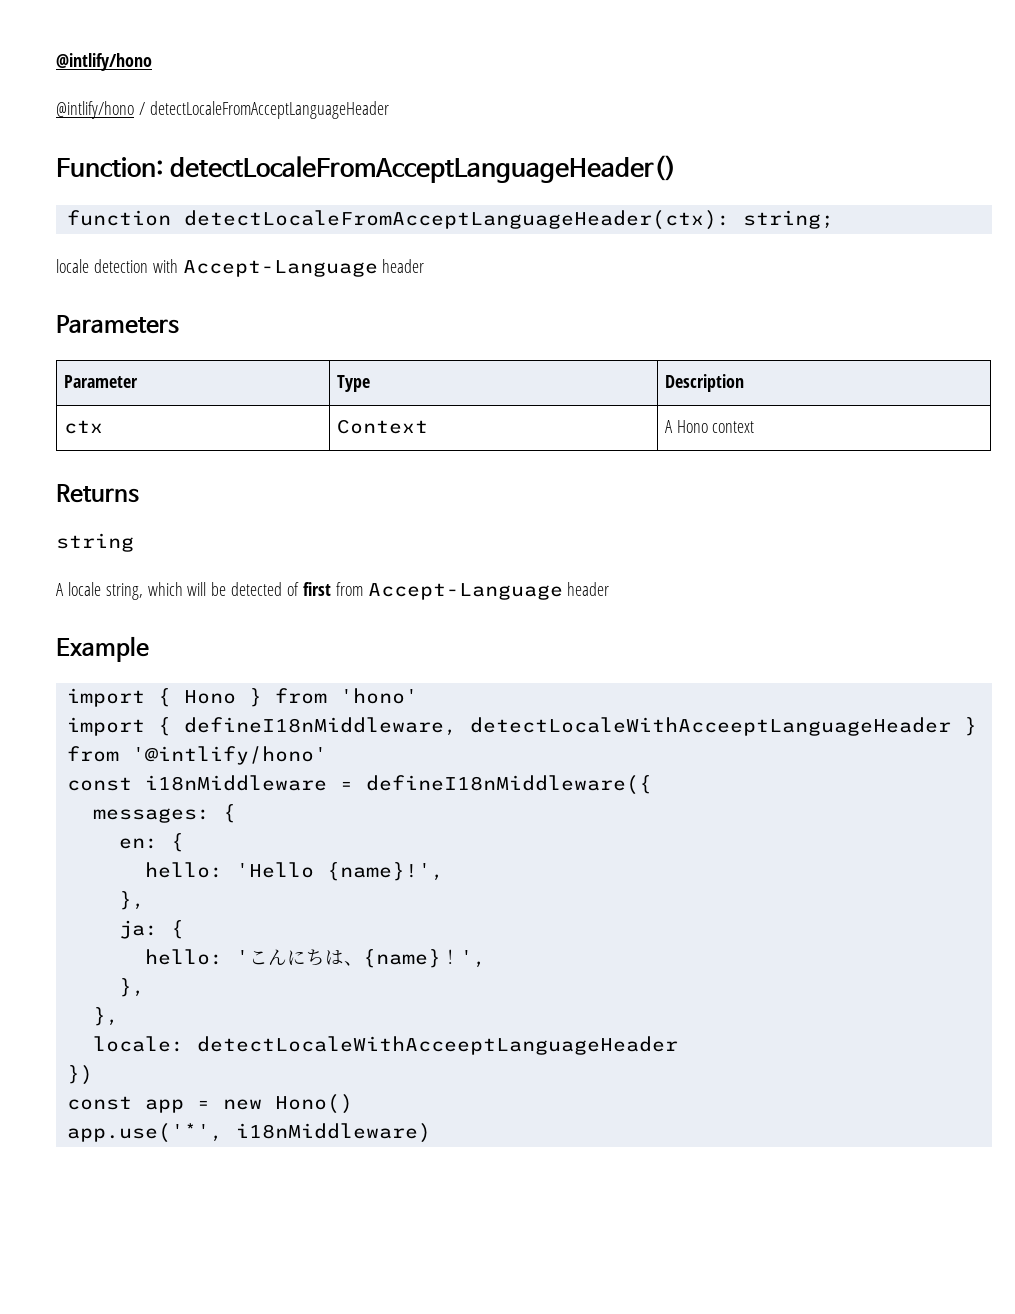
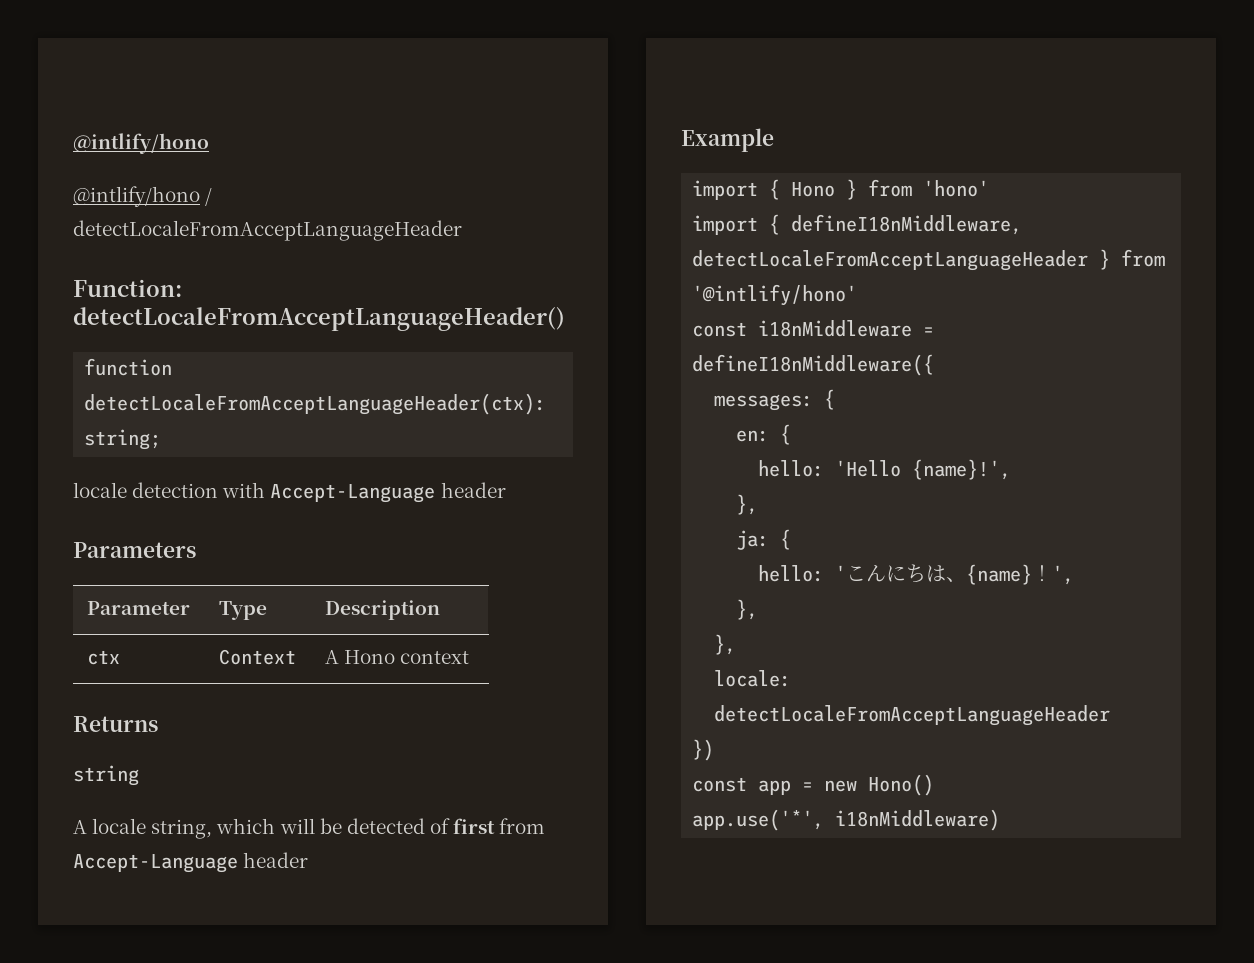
[469,717,951,736] detectLocaleWithAcceeptLanguageHeader -> [692,250,1089,271] detectLocaleFromAcceptLanguageHeader
[196,1036,678,1055] detectLocaleWithAcceeptLanguageHeader -> [714,705,1111,726] detectLocaleFromAcceptLanguageHeader

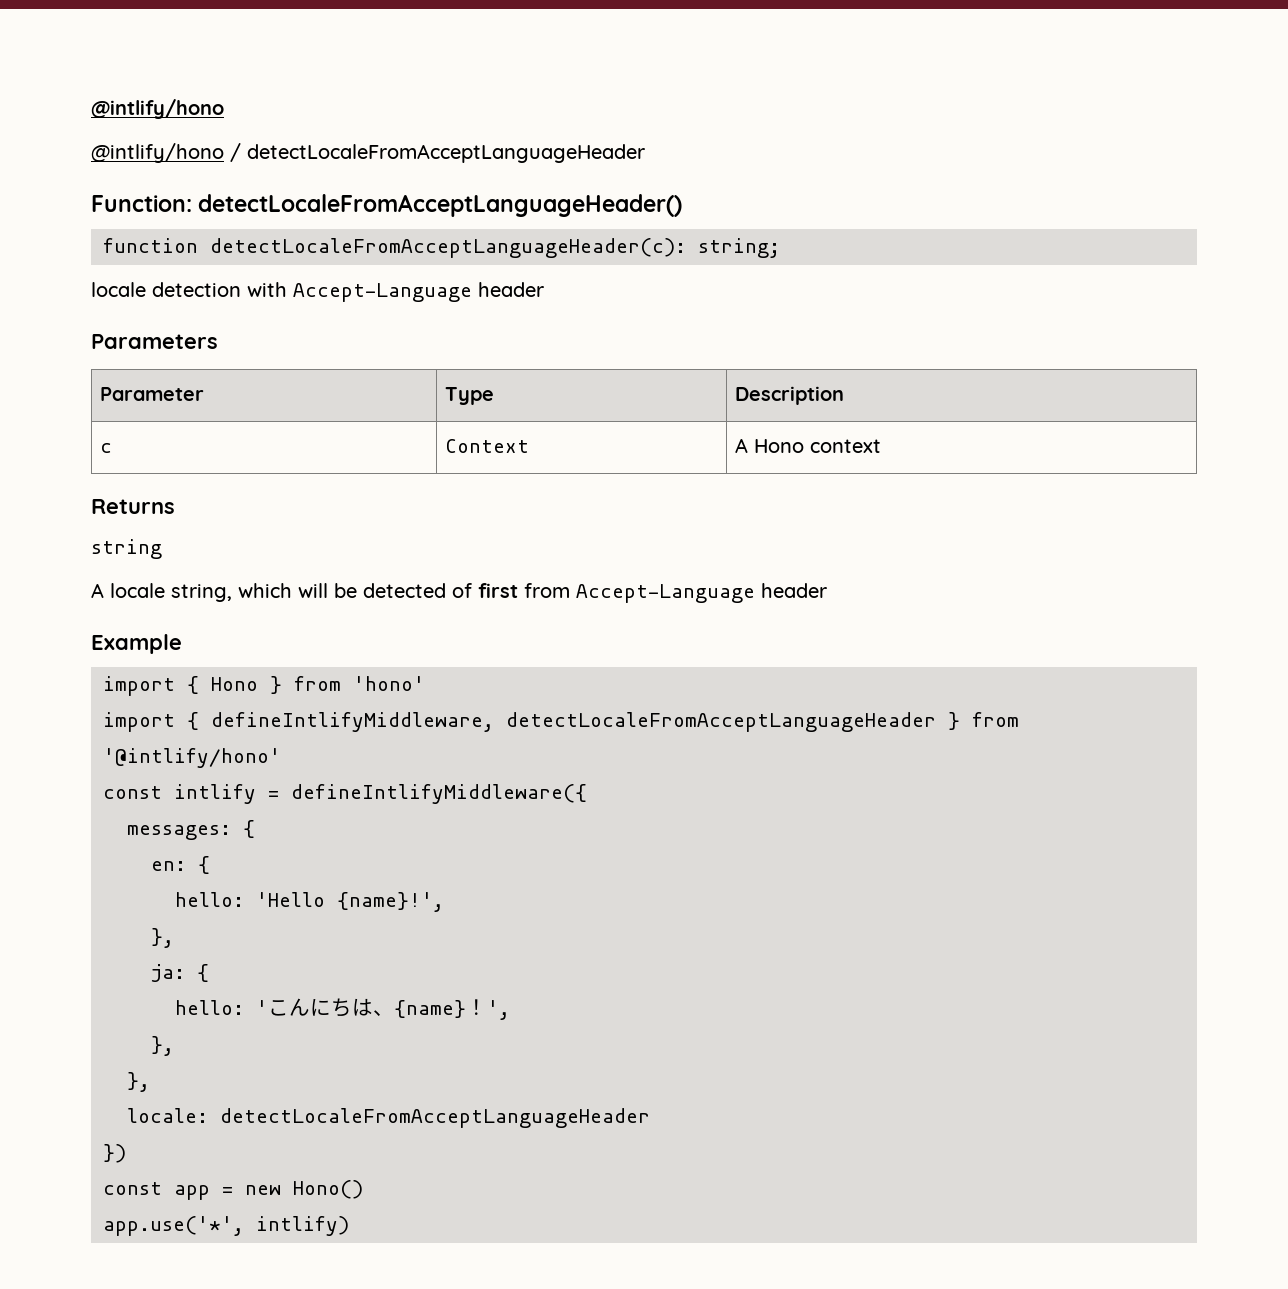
[84,393,547,415] detectLocaleFromAcceptLanguageHeader(ctx): -> [210,238,686,258] detectLocaleFromAcceptLanguageHeader(c):
[87,650,121,665] ctx -> [99,443,112,453] c
[791,214,1023,235] defineI18nMiddleware, -> [211,712,494,732] defineIntlifyMiddleware,
[758,320,935,337] [692,354,935,376] i18nMiddleware = defineI18nMiddleware({ -> [174,784,587,804] intlify = defineIntlifyMiddleware({
[835,809,1001,831] i18nMiddleware) -> [256,1216,349,1236] intlify)

